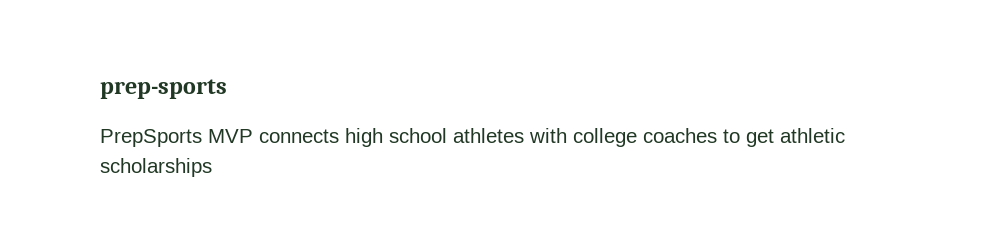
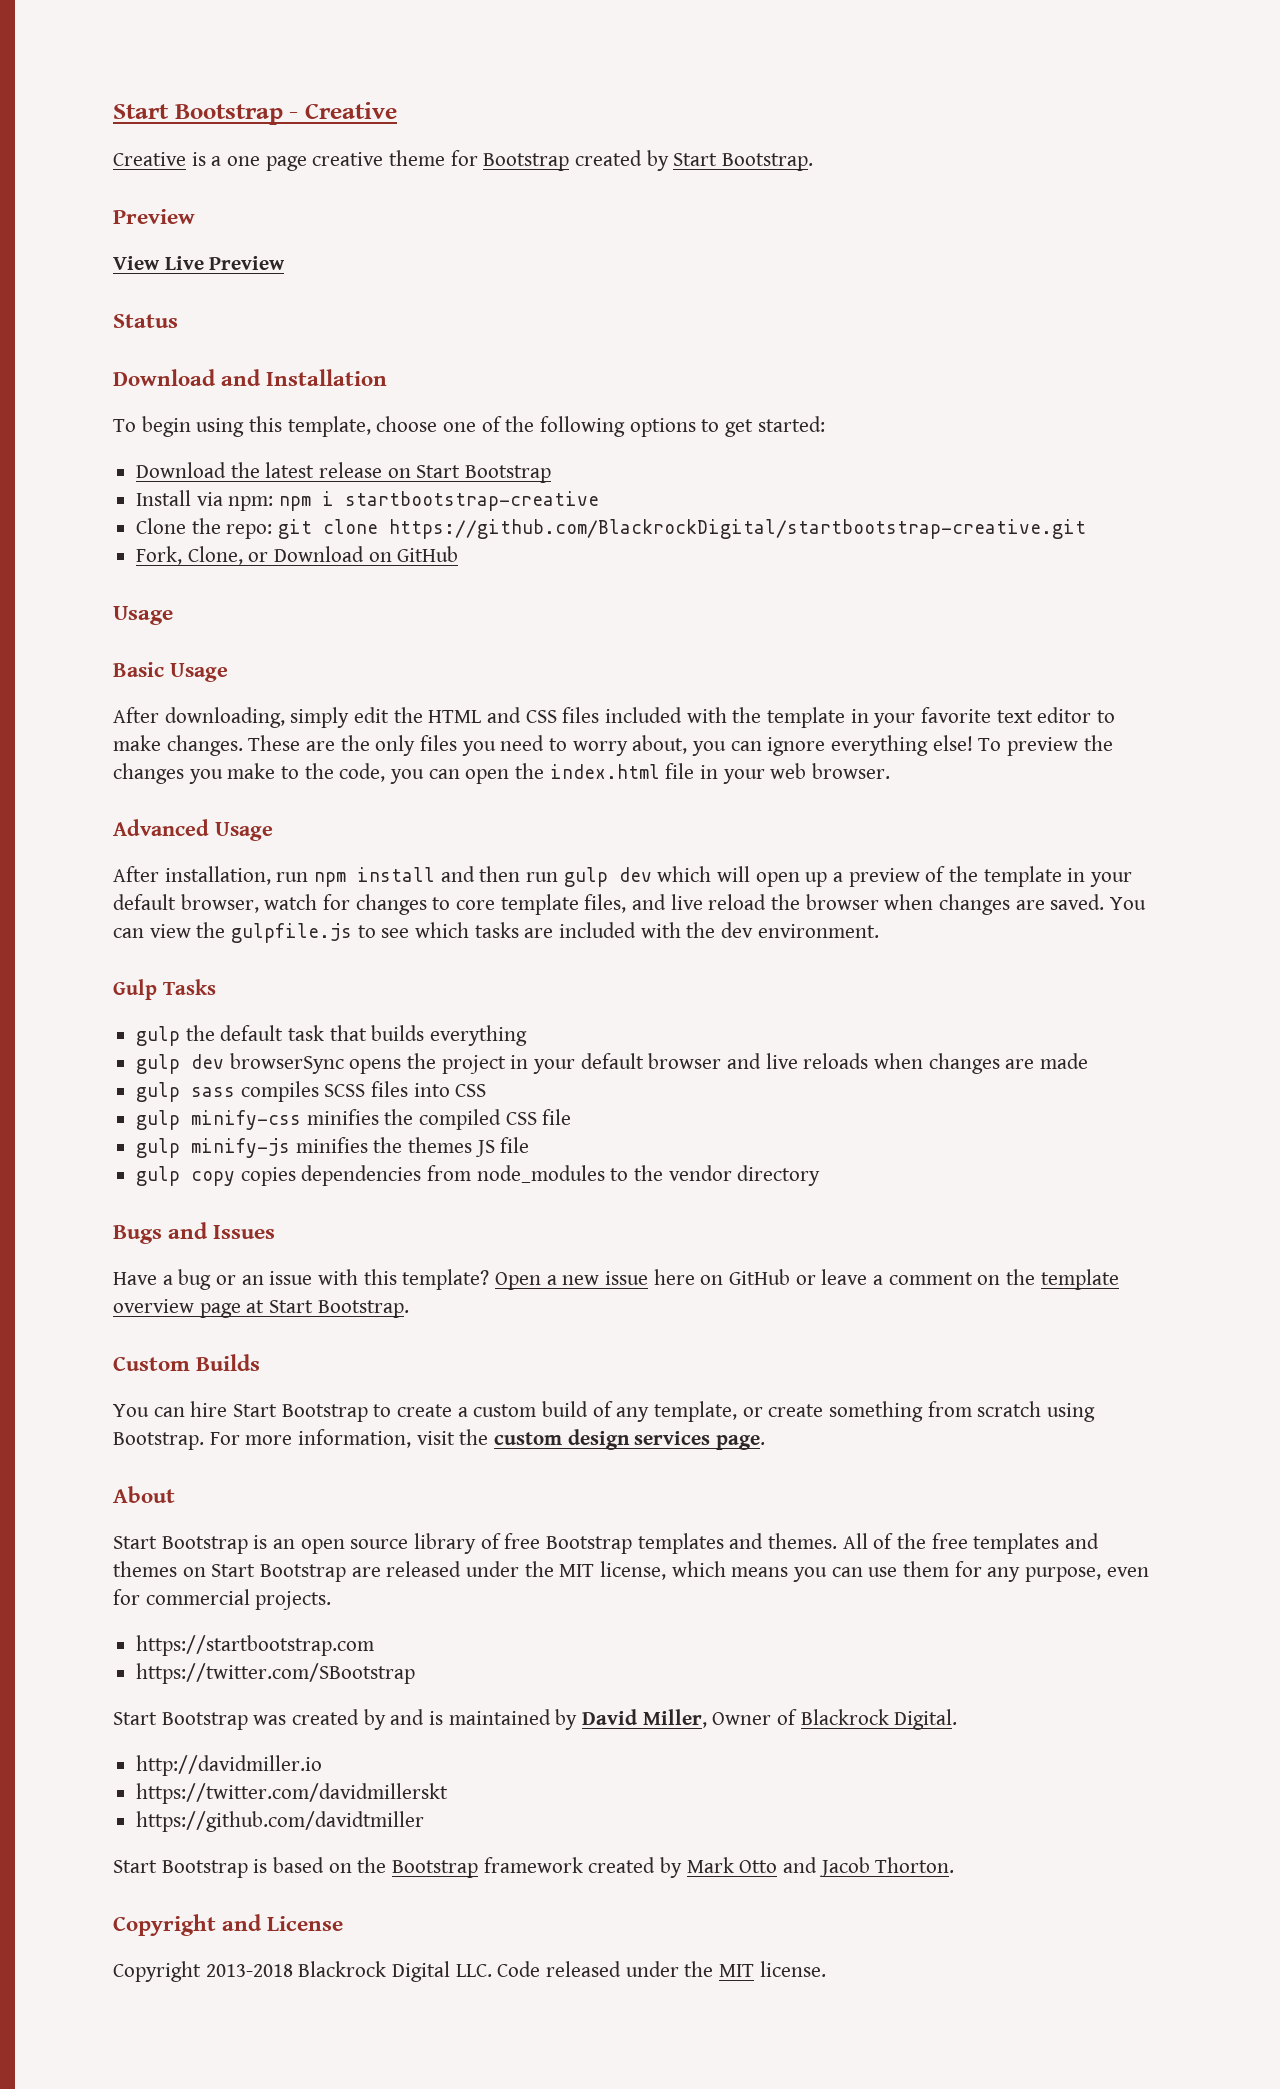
[100,79,227,99] [100,128,845,147] [100,158,212,177] prep-sports // PrepSports MVP connects high school athletes with college coaches to get athletic scholarships -> [113,102,397,125] [113,150,814,171] [113,209,195,224] [113,256,286,270] [113,314,178,328] [113,369,388,386] [113,416,825,437] [136,462,552,483] [136,490,600,511] [136,518,1087,539] [136,546,459,565] [113,606,173,625] [113,662,228,682] [113,707,1116,728] [113,735,1113,756] [113,763,891,784] [113,819,273,841] [113,866,1133,887] [113,894,1147,915] [113,922,879,943] [113,979,216,1000] [136,1025,528,1046] [136,1053,1089,1074] [136,1081,487,1102] [136,1109,572,1130] [136,1137,530,1158] [136,1165,821,1186] [113,1222,276,1244] [113,1269,1119,1290] [113,1299,409,1318] [113,1354,261,1371] [113,1401,1096,1422] [113,1429,766,1450] [113,1486,175,1503] [113,1533,1100,1554] [113,1561,1149,1582] [113,1589,332,1610] [136,1635,375,1656] [136,1663,416,1684] [113,1709,958,1730] [136,1755,323,1776] [136,1783,449,1804] [136,1811,425,1832] [113,1857,955,1878] [113,1914,344,1936] [113,1961,826,1982] Start Bootstrap - Creative // Creative is a one page creative theme for Bootstrap created by Start Bootstrap. // Preview // View Live Preview // Status // Download and Installation // To begin using this template, choose one of the following options to get started: // Download the latest release on Start Bootstrap // Install via npm: npm i startbootstrap-creative // Clone the repo: git clone https://github.com/BlackrockDigital/startbootstrap-creative.git // Fork, Clone, or Download on GitHub // Usage // Basic Usage // After downloading, simply edit the HTML and CSS files included with the template in your favorite text editor to make changes. These are the only files you need to worry about, you can ignore everything else! To preview the changes you make to the code, you can open the index.html file in your web browser. // Advanced Usage // After installation, run npm install and then run gulp dev which will open up a preview of the template in your default browser, watch for changes to core template files, and live reload the browser when changes are saved. You can view the gulpfile.js to see which tasks are included with the dev environment. // Gulp Tasks // gulp the default task that builds everything // gulp dev browserSync opens the project in your default browser and live reloads when changes are made // gulp sass compiles SCSS files into CSS // gulp minify-css minifies the compiled CSS file // gulp minify-js minifies the themes JS file // gulp copy copies dependencies from node_modules to the vendor directory // Bugs and Issues // Have a bug or an issue with this template? Open a new issue here on GitHub or leave a comment on the template overview page at Start Bootstrap. // Custom Builds // You can hire Start Bootstrap to create a custom build of any template, or create something from scratch using Bootstrap. For more information, visit the custom design services page. // About // Start Bootstrap is an open source library of free Bootstrap templates and themes. All of the free templates and themes on Start Bootstrap are released under the MIT license, which means you can use them for any purpose, even for commercial projects. // https://startbootstrap.com // https://twitter.com/SBootstrap // Start Bootstrap was created by and is maintained by David Miller, Owner of Blackrock Digital. // http://davidmiller.io // https://twitter.com/davidmillerskt // https://github.com/davidtmiller // Start Bootstrap is based on the Bootstrap framework created by Mark Otto and Jacob Thorton. // Copyright and License // Copyright 2013-2018 Blackrock Digital LLC. Code released under the MIT license.

